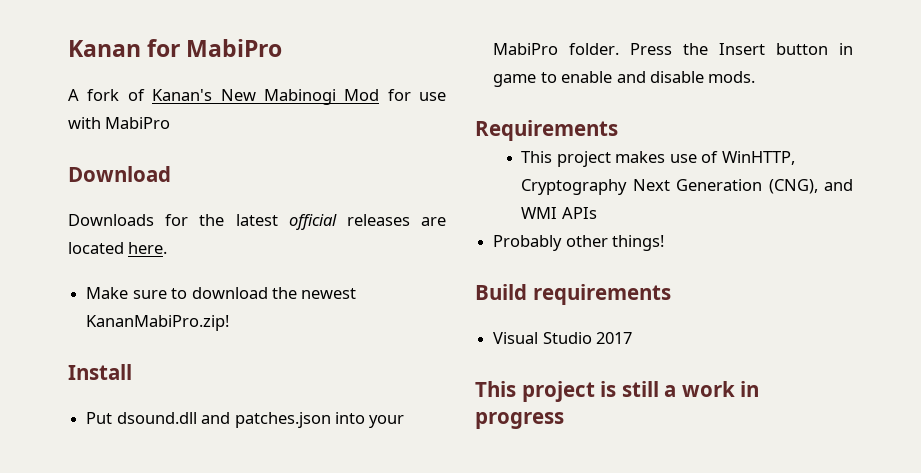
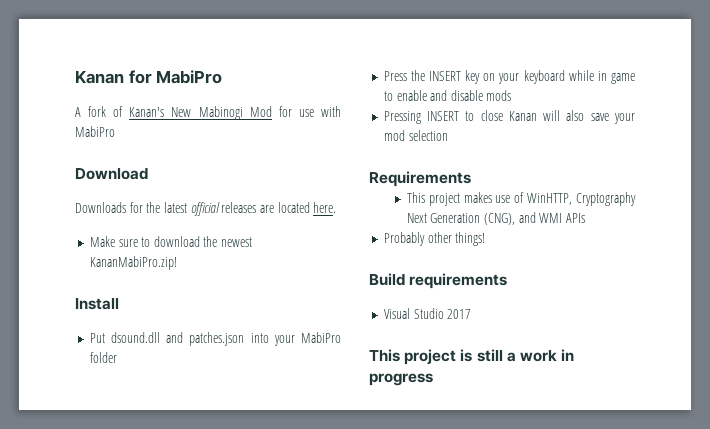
[569,43,620,55] folder. -> [89,352,117,363] folder //
[719,43,829,55] Insert button -> [429,70,594,84] INSERT key on your keyboard while
[708,71,756,83] mods. -> [486,90,512,101] [383,110,635,124] [383,130,448,141] mods // Pressing INSERT to close Kanan will also save your mod selection

